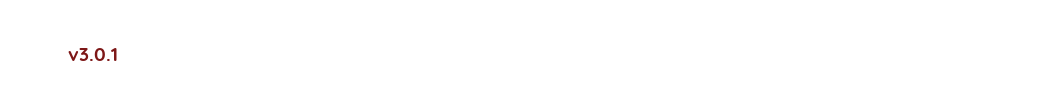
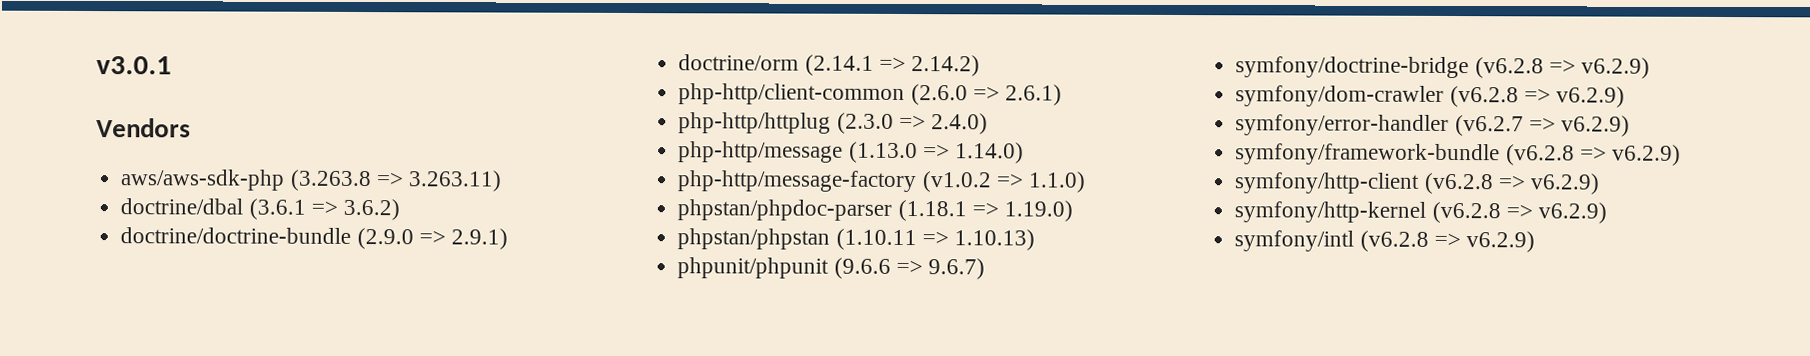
(118, 54) none -> [96,118,191,138] [120,169,502,192] [120,198,400,221] [120,227,508,250] [678,54,980,77] [678,83,1062,106] [678,112,988,135] [678,141,1024,164] [677,170,1086,193] [677,199,1073,222] [677,228,1035,251] [677,257,985,280] [1235,56,1650,79] [1235,85,1625,108] [1235,114,1630,137] [1235,143,1681,166] [1234,172,1600,195] [1234,201,1607,224] [1234,230,1535,253] // Vendors // aws/aws-sdk-php (3.263.8 => 3.263.11) // doctrine/dbal (3.6.1 => 3.6.2) // doctrine/doctrine-bundle (2.9.0 => 2.9.1) // doctrine/orm (2.14.1 => 2.14.2) // php-http/client-common (2.6.0 => 2.6.1) // php-http/httplug (2.3.0 => 2.4.0) // php-http/message (1.13.0 => 1.14.0) // php-http/message-factory (v1.0.2 => 1.1.0) // phpstan/phpdoc-parser (1.18.1 => 1.19.0) // phpstan/phpstan (1.10.11 => 1.10.13) // phpunit/phpunit (9.6.6 => 9.6.7) // symfony/doctrine-bridge (v6.2.8 => v6.2.9) // symfony/dom-crawler (v6.2.8 => v6.2.9) // symfony/error-handler (v6.2.7 => v6.2.9) // symfony/framework-bundle (v6.2.8 => v6.2.9) // symfony/http-client (v6.2.8 => v6.2.9) // symfony/http-kernel (v6.2.8 => v6.2.9) // symfony/intl (v6.2.8 => v6.2.9)

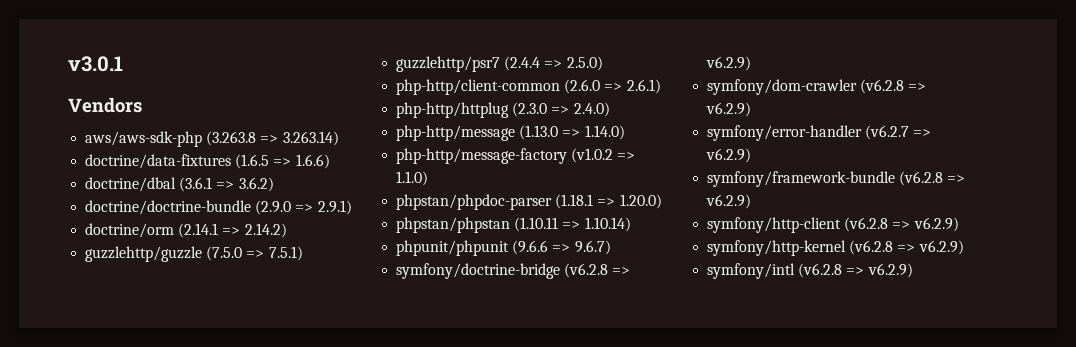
[407,170,502,192] 3.263.11) -> [282,131,339,146] [85,154,330,169] 3.263.14) // doctrine/data-fixtures (1.6.5 => 1.6.6)
(980, 66) none -> [85,246,303,262] [396,56,603,72] // guzzlehttp/guzzle (7.5.0 => 7.5.1) // guzzlehttp/psr7 (2.4.4 => 2.5.0)
[1003,200,1073,222] 1.19.0) -> [619,194,662,209] 1.20.0)
[953,229,1035,251] 1.10.13) -> [584,217,631,232] 1.10.14)

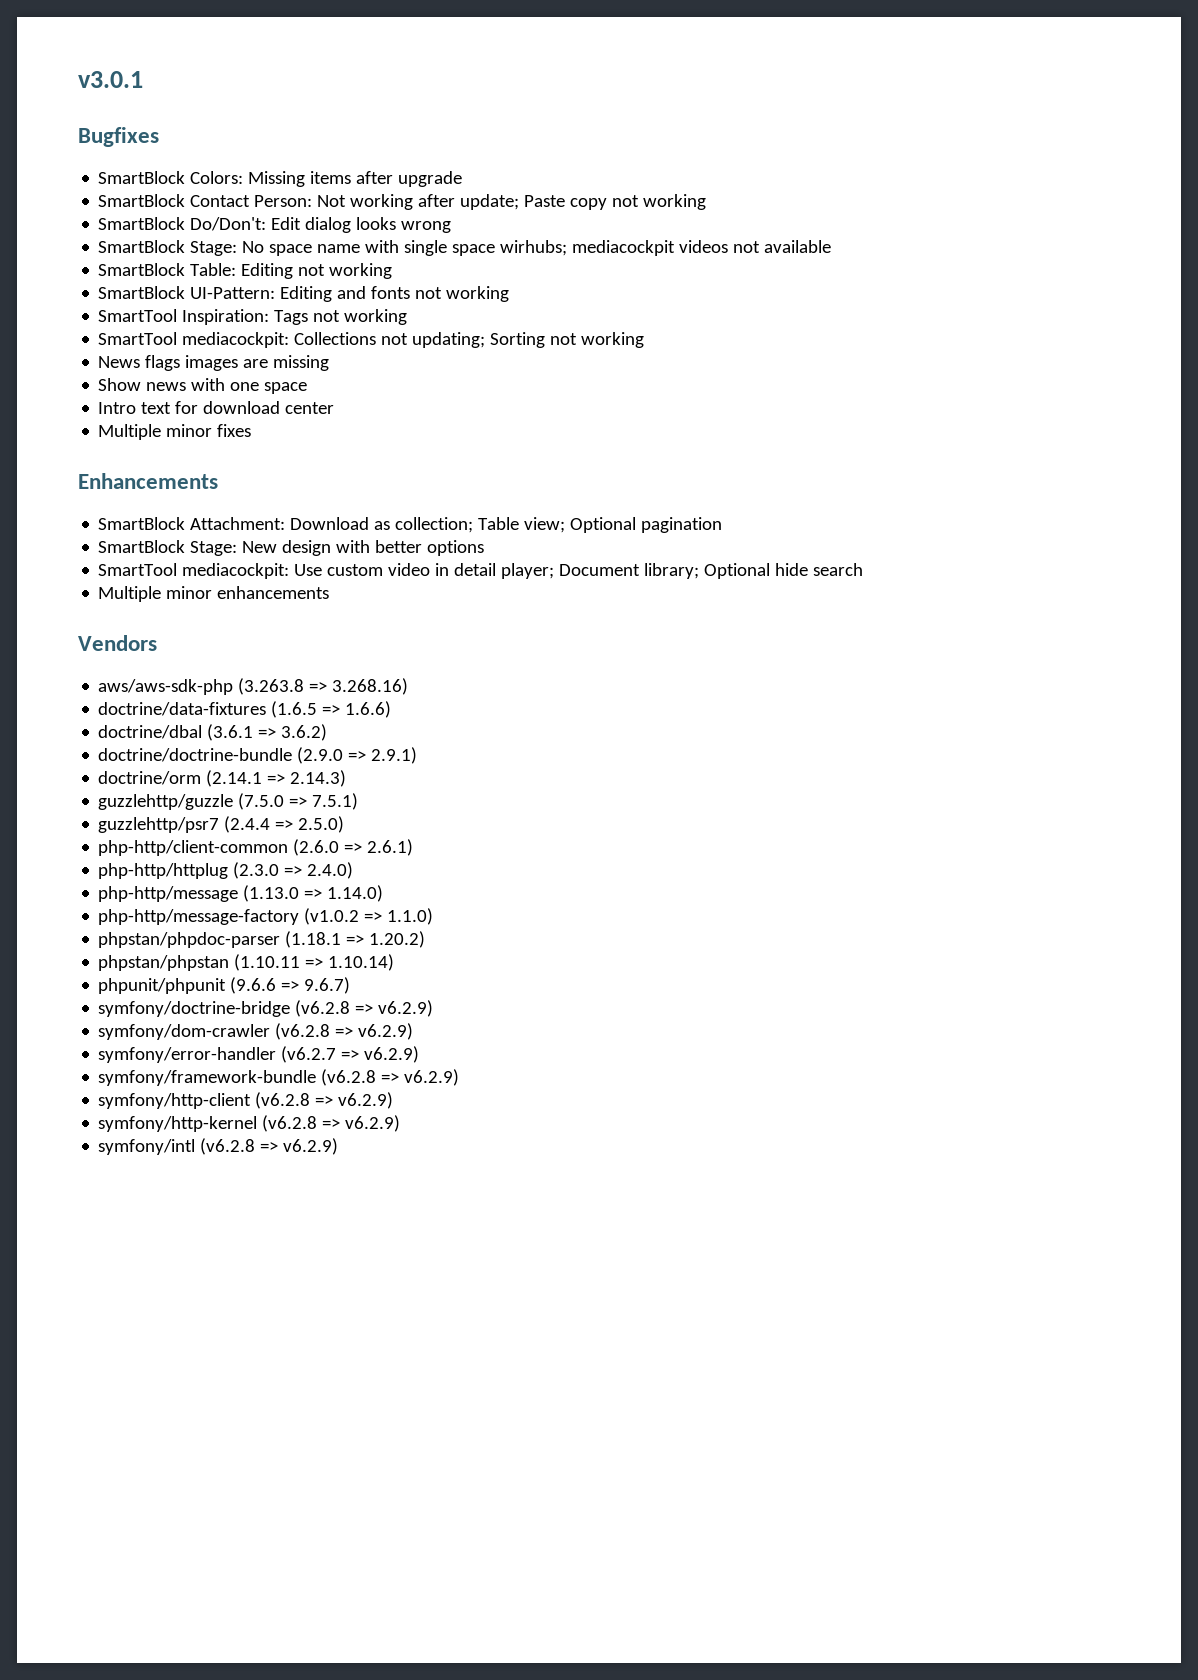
(123, 64) none -> [78,127,159,147] [98,171,463,187] [98,194,707,210] [98,217,452,233] [98,240,832,256] [98,263,393,279] [98,286,510,302] [98,309,408,325] [98,332,645,348] [98,355,330,371] [98,378,308,394] [98,401,335,414] [98,424,252,440] [78,473,218,489] [98,517,723,533] [98,540,485,556] [98,563,864,579] [98,586,330,602] // Bugfixes // SmartBlock Colors: Missing items after upgrade // SmartBlock Contact Person: Not working after update; Paste copy not working // SmartBlock Do/Don't: Edit dialog looks wrong // SmartBlock Stage: No space name with single space wirhubs; mediacockpit videos not available // SmartBlock Table: Editing not working // SmartBlock UI-Pattern: Editing and fonts not working // SmartTool Inspiration: Tags not working // SmartTool mediacockpit: Collections not updating; Sorting not working // News flags images are missing // Show news with one space // Intro text for download center // Multiple minor fixes // Enhancements // SmartBlock Attachment: Download as collection; Table view; Optional pagination // SmartBlock Stage: New design with better options // SmartTool mediacockpit: Use custom video in detail player; Document library; Optional hide search // Multiple minor enhancements
[282,131,339,146] 3.263.14) -> [332,678,409,695] 3.268.16)
[244,223,287,238] 2.14.2) -> [290,770,347,787] 2.14.3)
[619,194,662,209] 1.20.0) -> [369,931,426,948] 1.20.2)

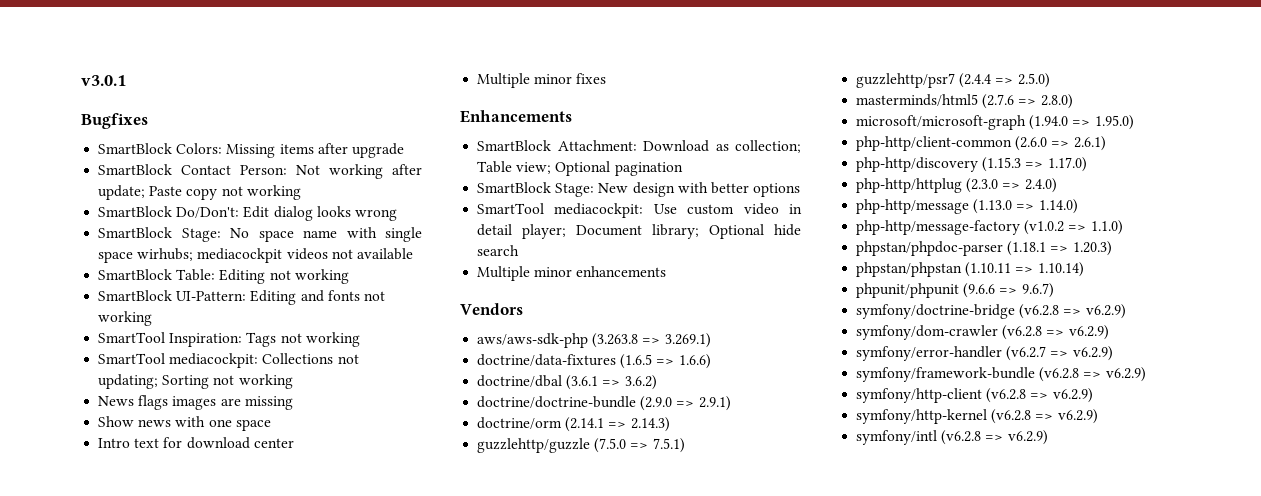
[332,678,409,695] 3.268.16) -> [664,333,711,348] 3.269.1)
(345, 824) none -> [856,94,1073,109] [856,115,1134,130] // masterminds/html5 (2.7.6 => 2.8.0) // microsoft/microsoft-graph (1.94.0 => 1.95.0)
(414, 847) none -> [856,157,1087,172] // php-http/discovery (1.15.3 => 1.17.0)
[369,931,426,948] 1.20.2) -> [1072,241,1112,256] 1.20.3)

